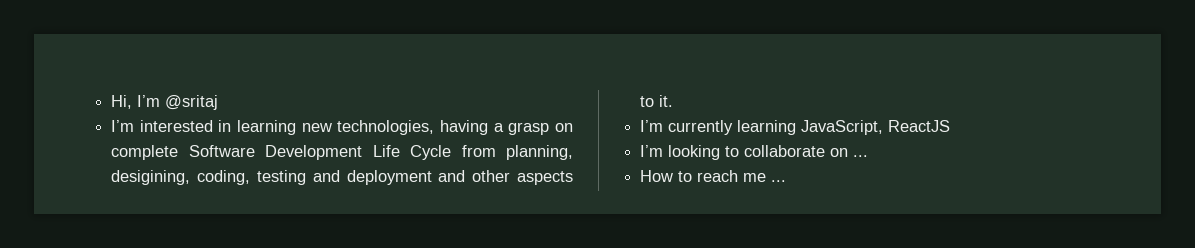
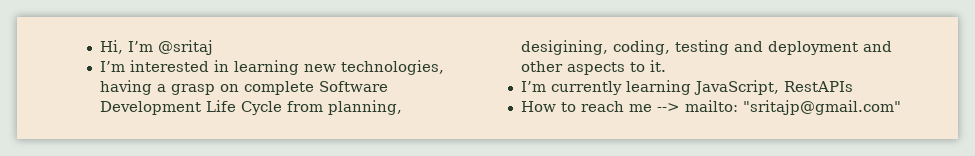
[888,120,951,132] [640,145,869,160] ReactJS // I’m looking to collaborate on ... -> [783,81,853,92] RestAPIs
[771,180,787,182] ... -> [656,100,901,115] --> mailto: "sritajp@gmail.com"

